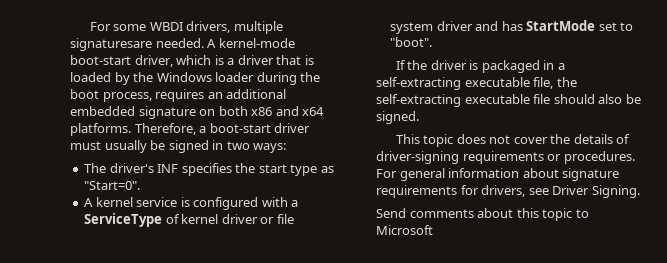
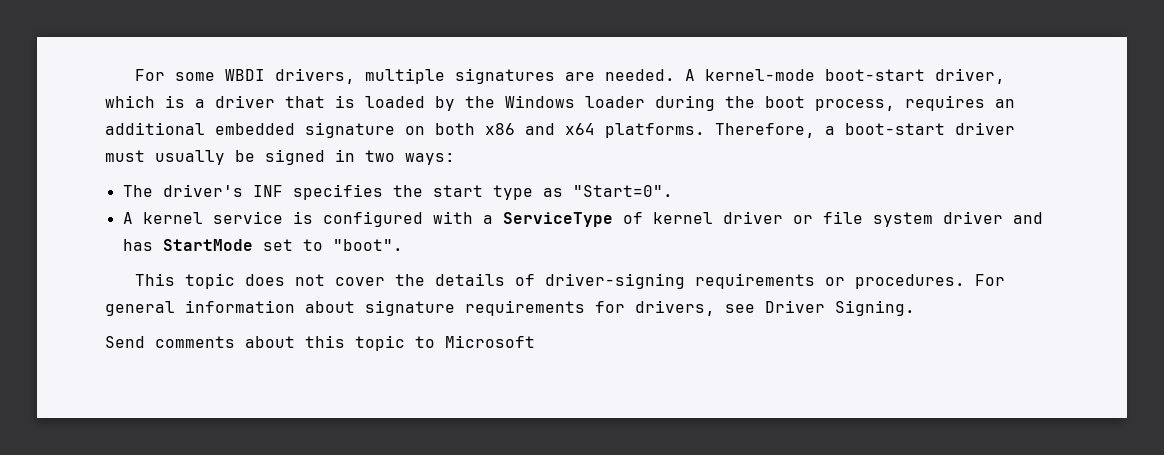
[70,38,152,51] signaturesare -> [454,68,595,84] signatures are
[395,60,565,73] [376,77,577,90] [376,94,641,107] [376,111,419,124] // If the driver is packaged in a self-extracting executable file, the self-extracting executable file should also be signed. -> (403, 245) none

